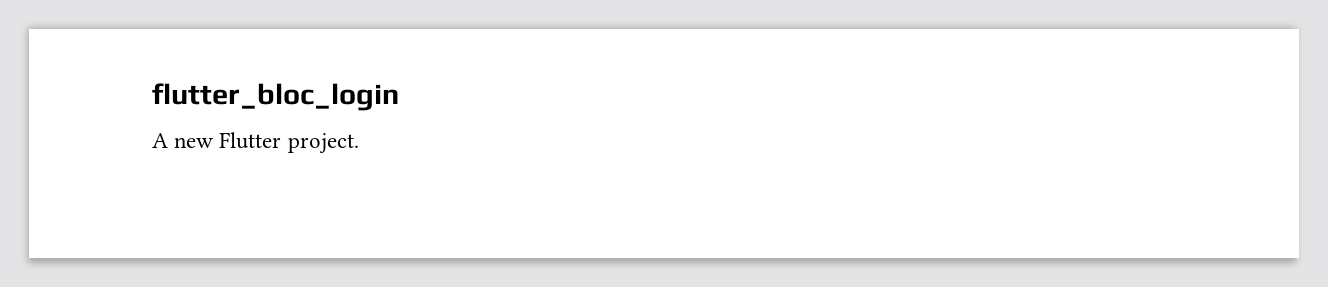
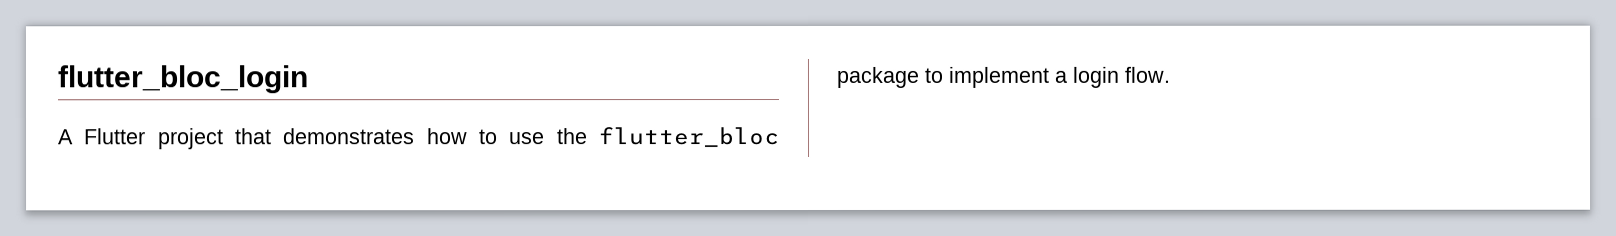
[174,132,359,154] new Flutter project. -> [84,127,780,150] [836,66,1170,88] Flutter project that demonstrates how to use the flutter_bloc package to implement a login flow.

